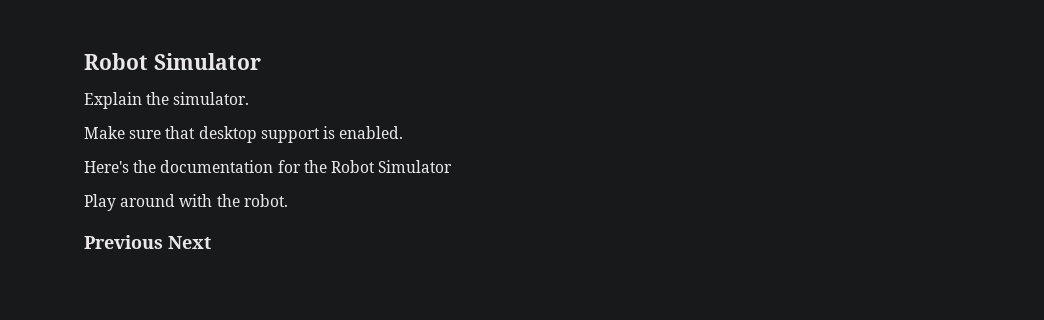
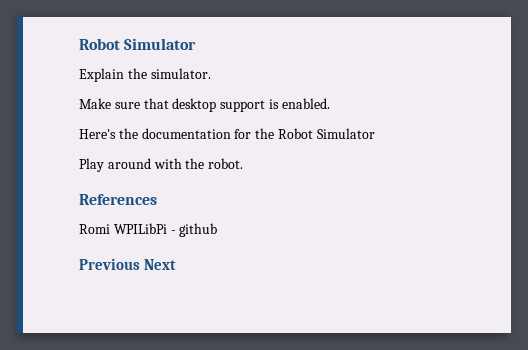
(288, 200) none -> [79,194,157,205] [79,223,218,237] // References // Romi WPILibPi - github

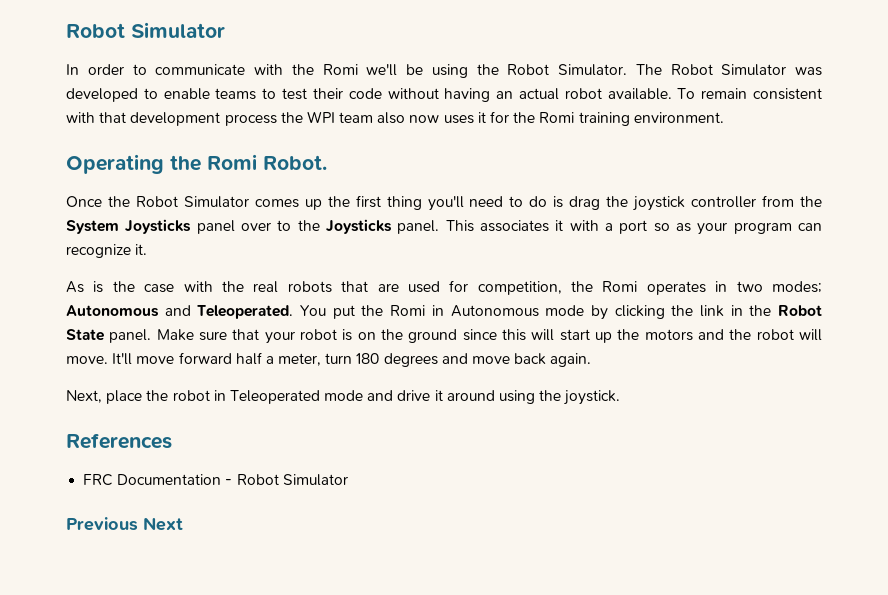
[79,38,197,50] [79,68,211,82] [79,98,330,112] [79,128,375,139] [79,158,244,172] [79,194,157,205] [79,223,218,237] Robot Simulator // Explain the simulator. // Make sure that desktop support is enabled. // Here's the documentation for the Robot Simulator // Play around with the robot. // References // Romi WPILibPi - github -> [66,22,225,38] [66,64,822,78] [66,88,822,102] [66,111,724,126] [66,154,327,174] [66,195,823,211] [66,219,823,235] [66,244,148,258] [66,280,823,295] [66,305,822,320] [66,329,823,344] [66,352,592,367] [66,390,621,405] [66,433,172,449] [83,474,348,486] Robot Simulator // In order to communicate with the Romi we'll be using the Robot Simulator. The Robot Simulator was developed to enable teams to test their code without having an actual robot available. To remain consistent with that development process the WPI team also now uses it for the Romi training environment. // Operating the Romi Robot. // Once the Robot Simulator comes up the first thing you'll need to do is drag the joystick controller from the System Joysticks panel over to the Joysticks panel. This associates it with a port so as your program can recognize it. // As is the case with the real robots that are used for competition, the Romi operates in two modes; Autonomous and Teleoperated. You put the Romi in Autonomous mode by clicking the link in the Robot State panel. Make sure that your robot is on the ground since this will start up the motors and the robot will move. It'll move forward half a meter, turn 180 degrees and move back again. // Next, place the robot in Teleoperated mode and drive it around using the joystick. // References // FRC Documentation - Robot Simulator

